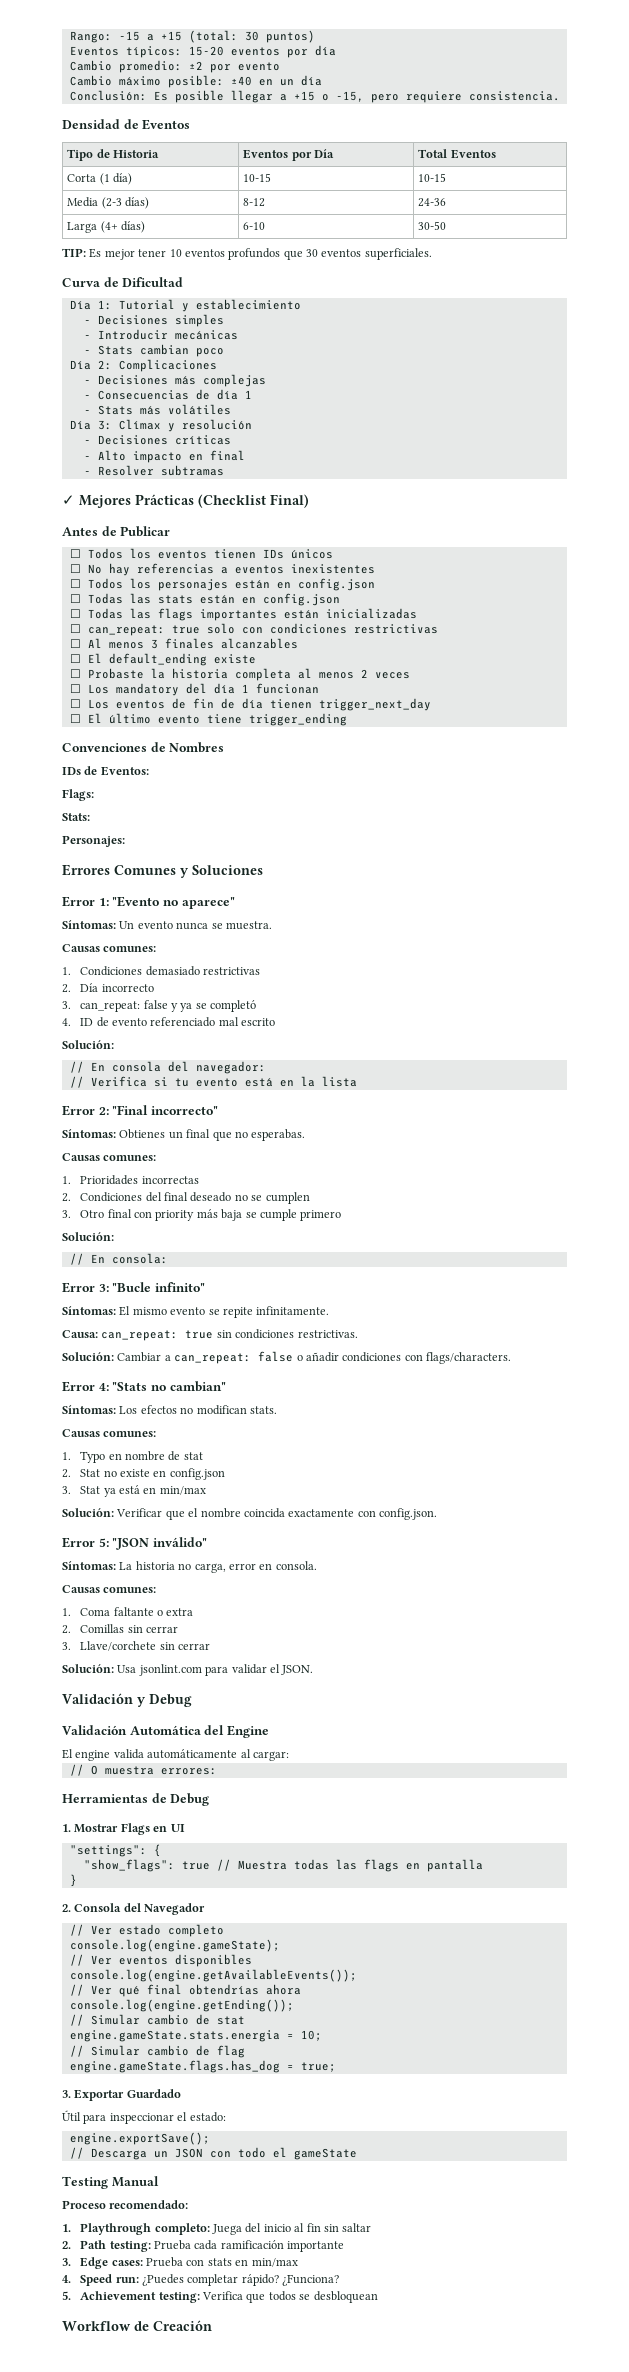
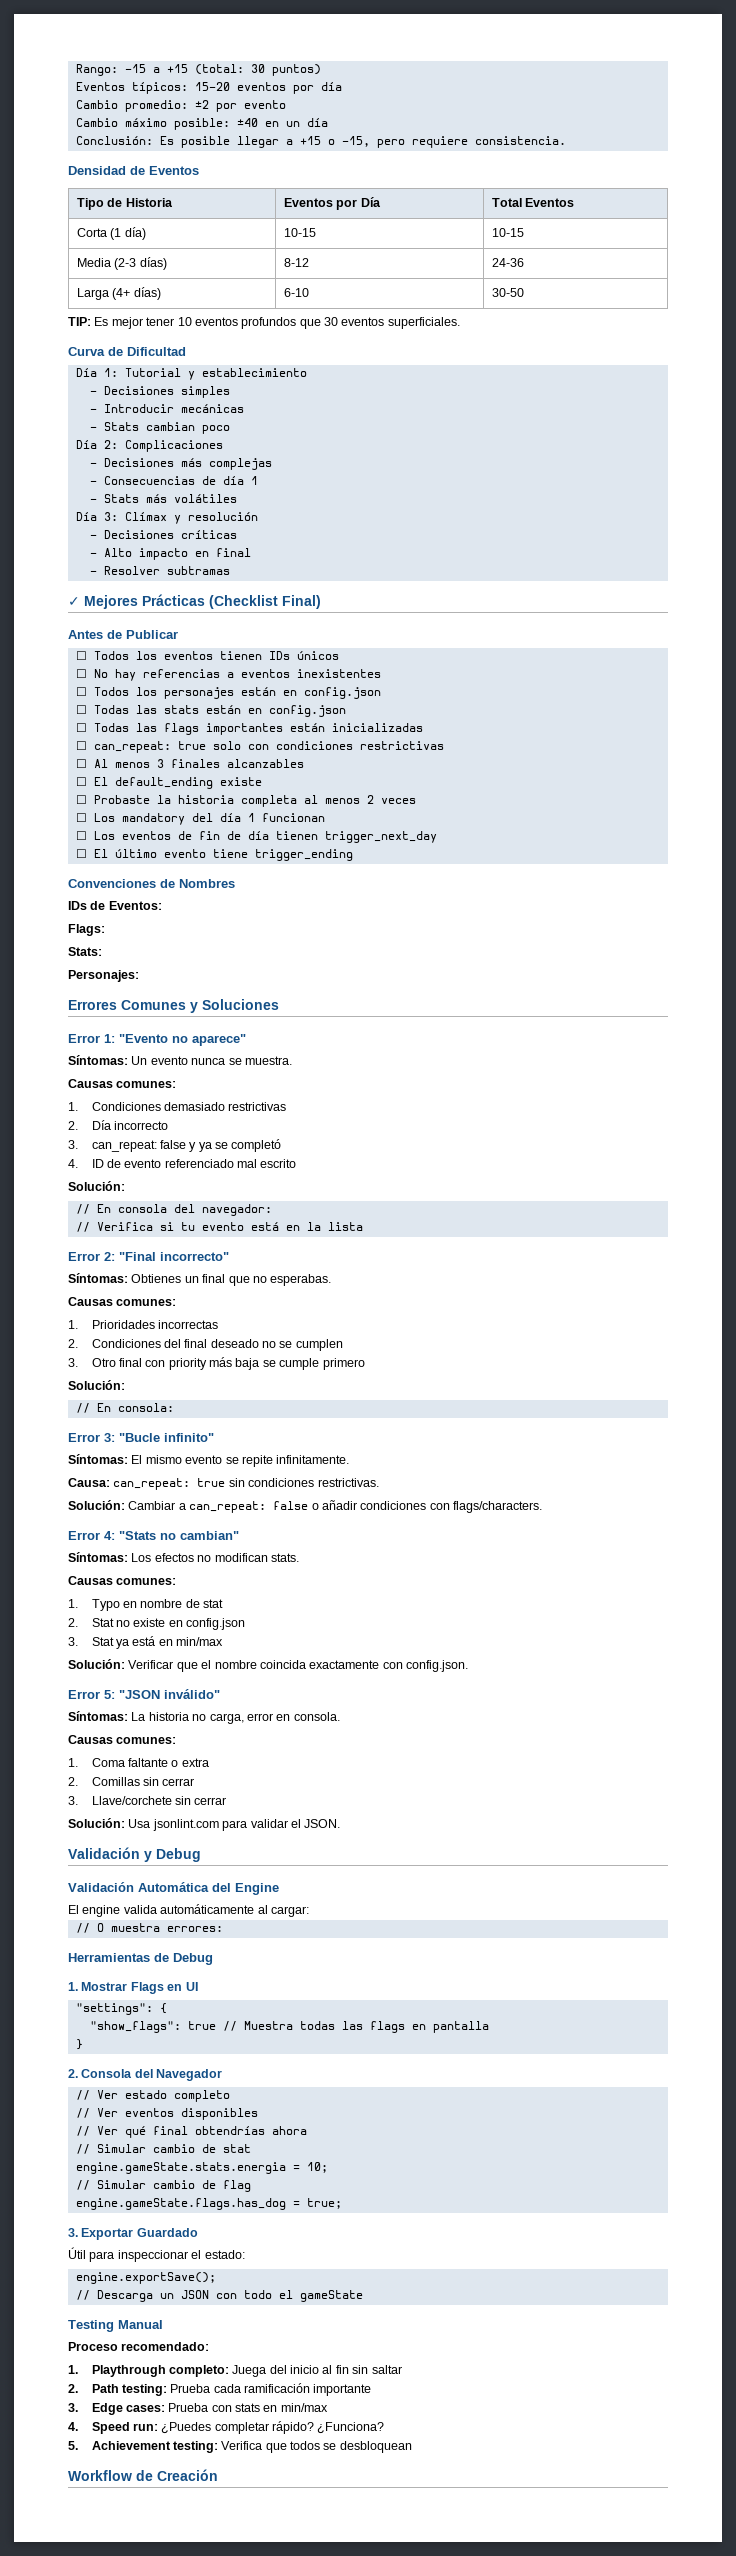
[69,1939,280,1952] // console.log(engine.gameState); -> (230, 2096) none
[69,1969,357,1982] // console.log(engine.getAvailableEvents()); -> (258, 2114) none
[69,1999,294,2012] // console.log(engine.getEnding()); -> (307, 2130) none

